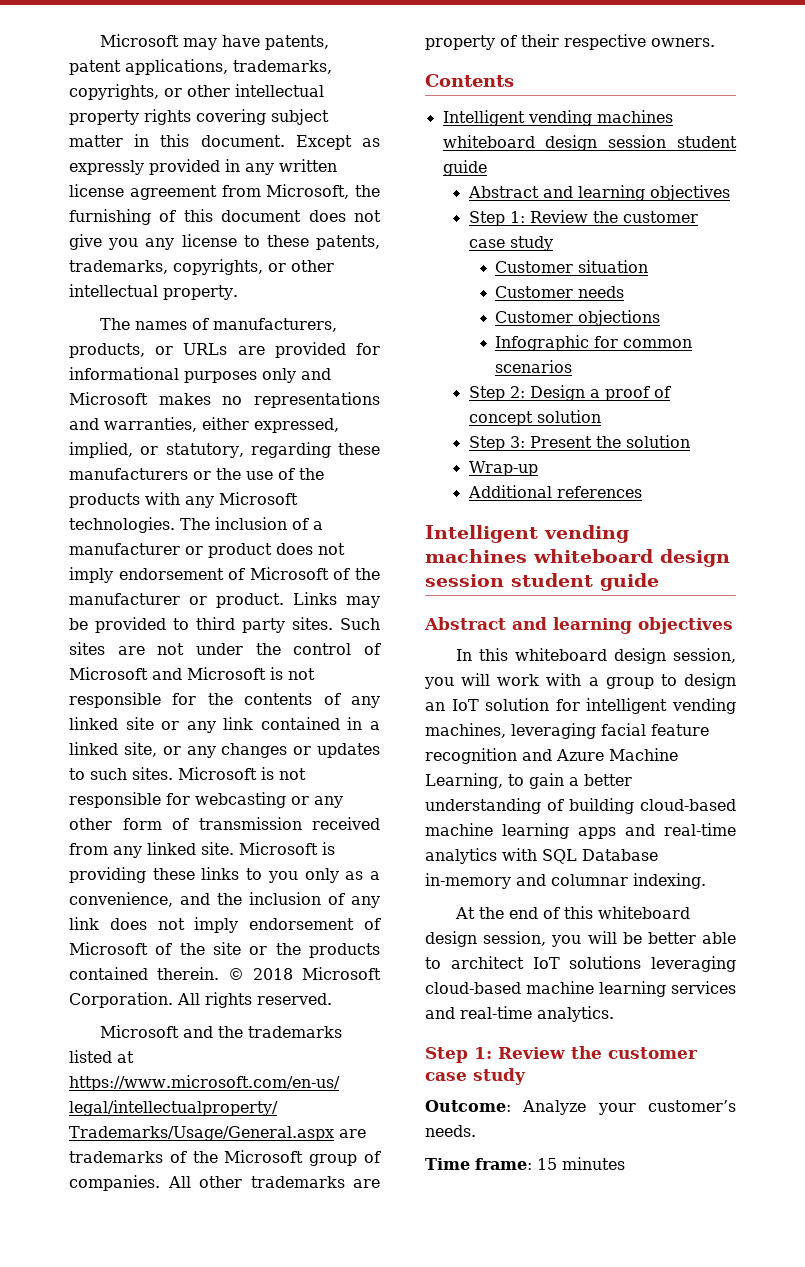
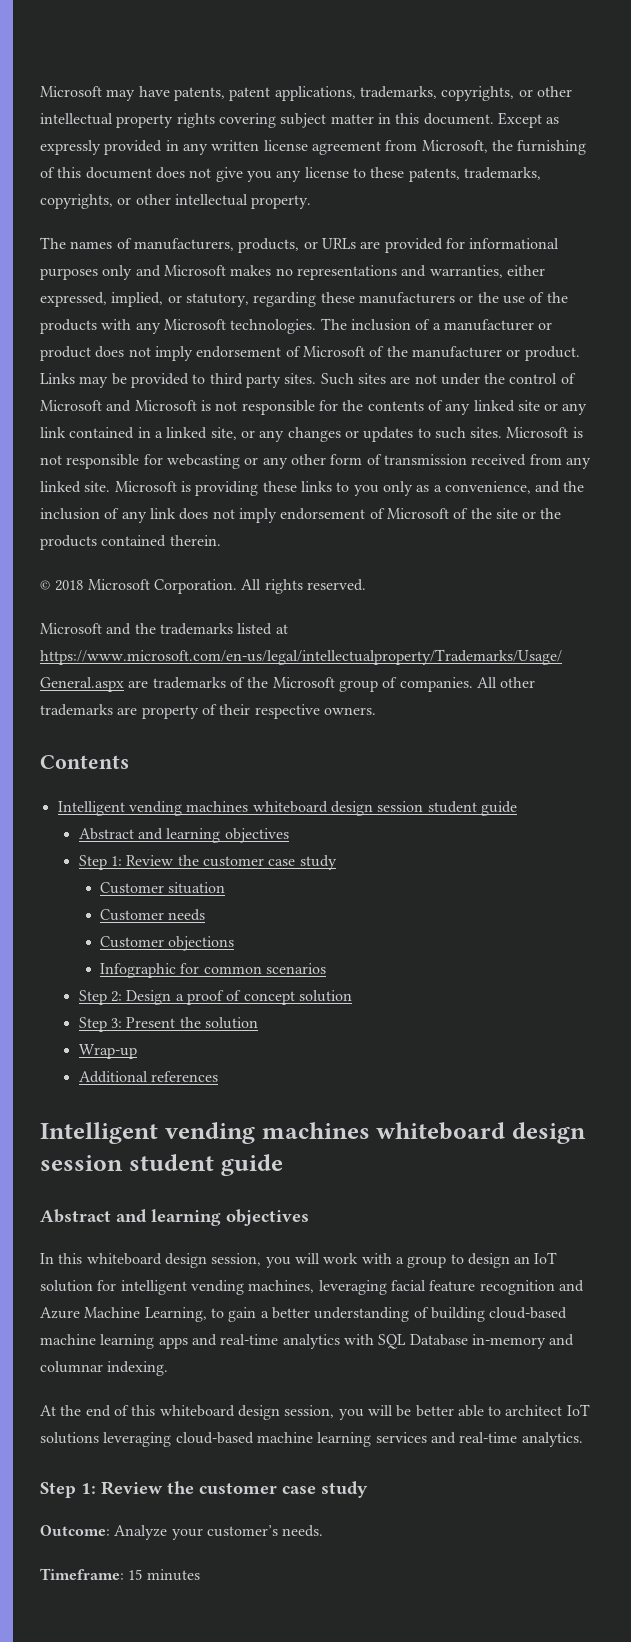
(219, 973) none -> (221, 540) //
[425,1158,532,1170] Time frame: -> [40,1568,124,1580] Timeframe:

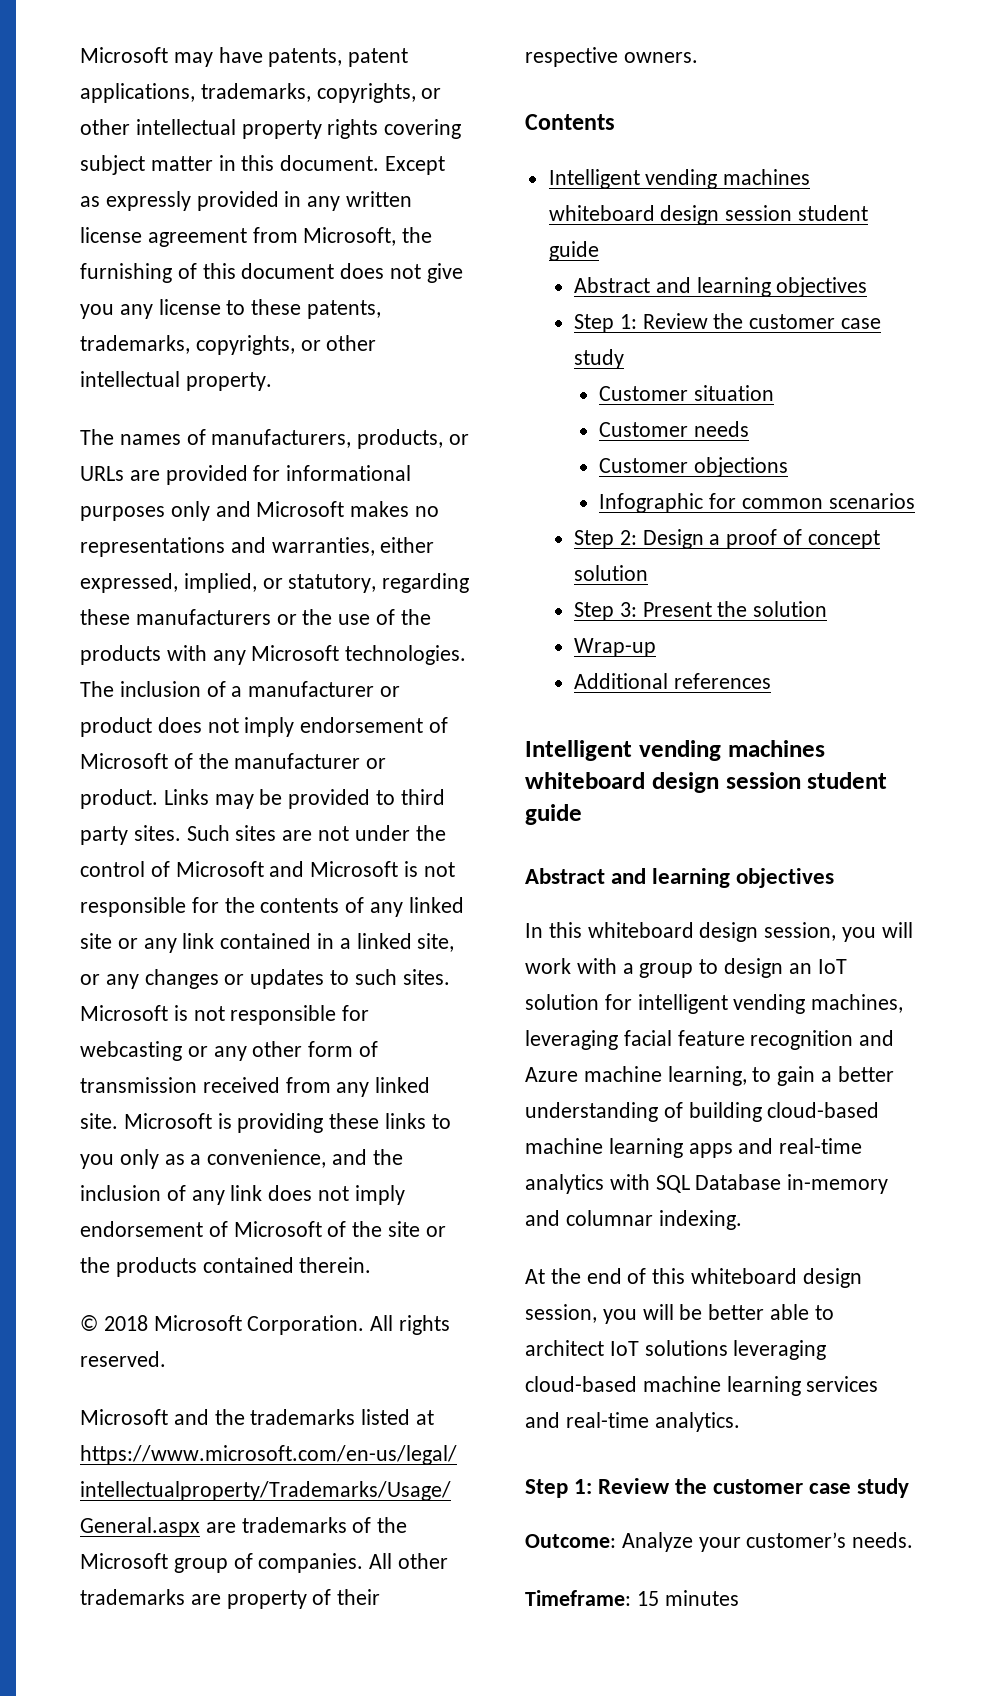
[84,1307,207,1322] Machine Learning, -> [583,1066,747,1086] machine learning,

